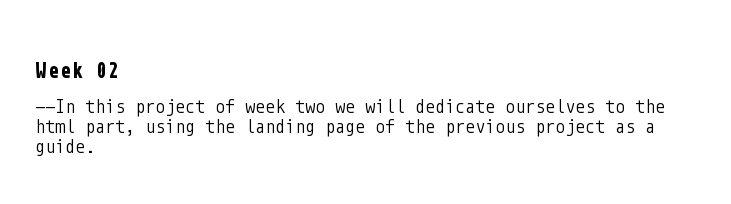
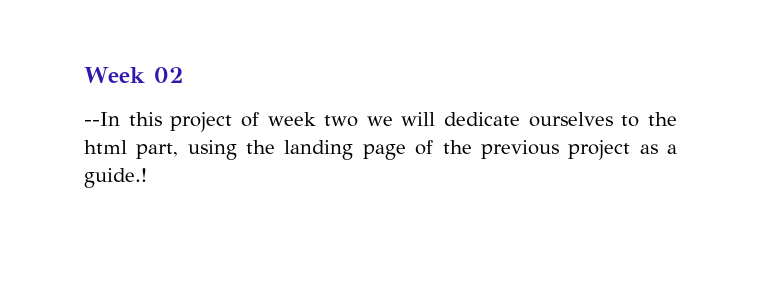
[35,139,95,156] guide. -> [84,168,147,188] guide.!

